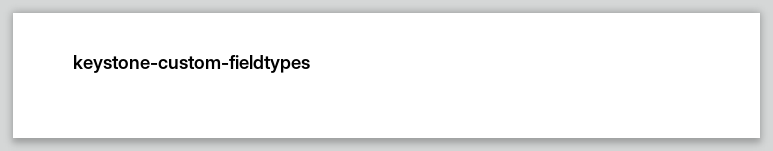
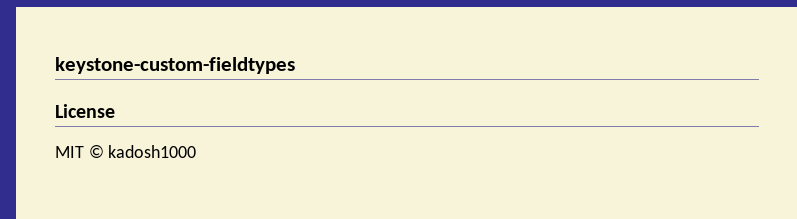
(310, 64) none -> [55,104,115,118] [55,145,197,158] // License // MIT © kadosh1000

